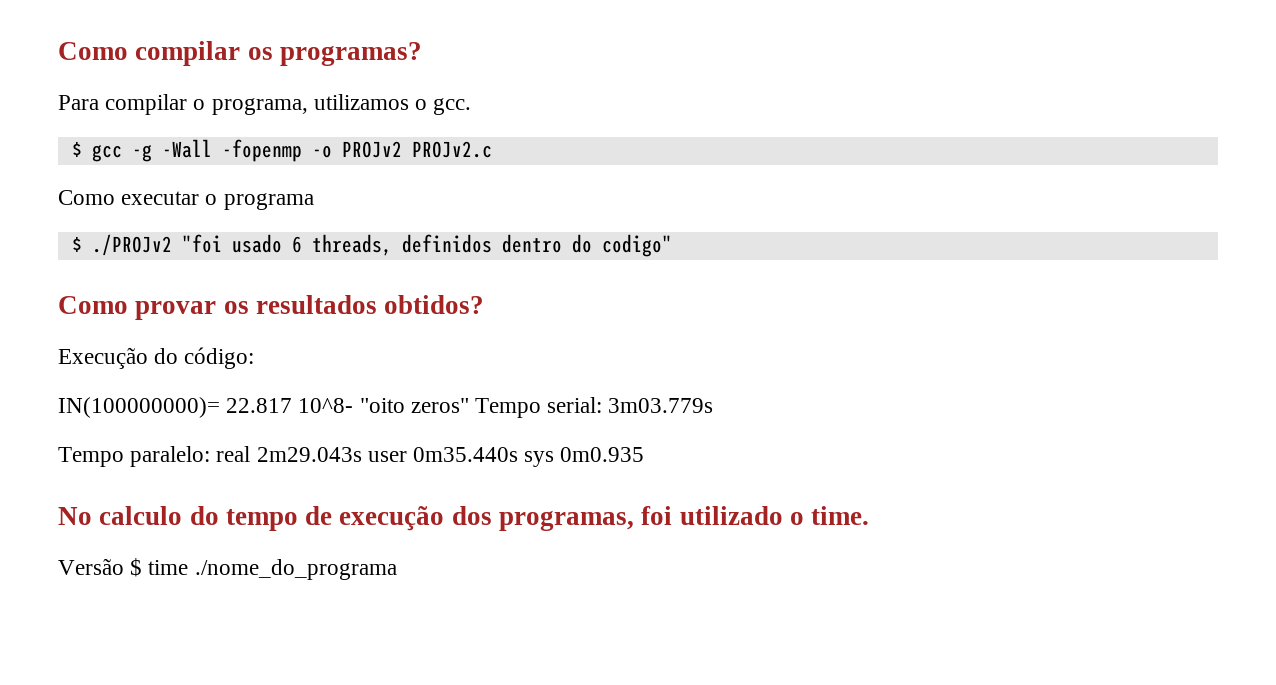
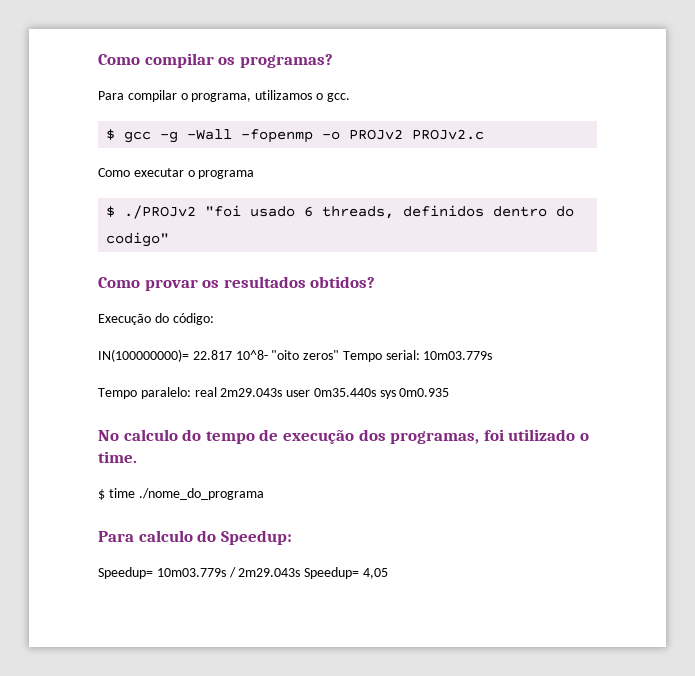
[608,398,714,413] 3m03.779s -> [423,351,493,360] 10m03.779s
[58,558,124,575] Versão -> (137, 457) none
(397, 569) none -> [98,530,292,545] [98,567,388,579] // Para calculo do Speedup: // Speedup= 10m03.779s / 2m29.043s Speedup= 4,05

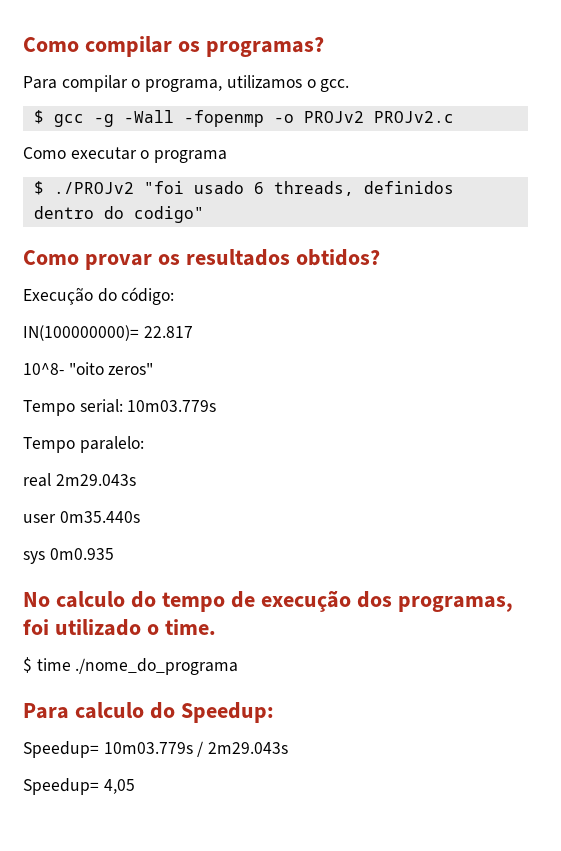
(232, 355) none -> (193, 332) //
(340, 355) none -> (154, 369) //
(191, 393) none -> (144, 444) //
(283, 392) none -> (136, 480) //
(376, 392) none -> (140, 517) //
(301, 572) none -> (289, 748) //

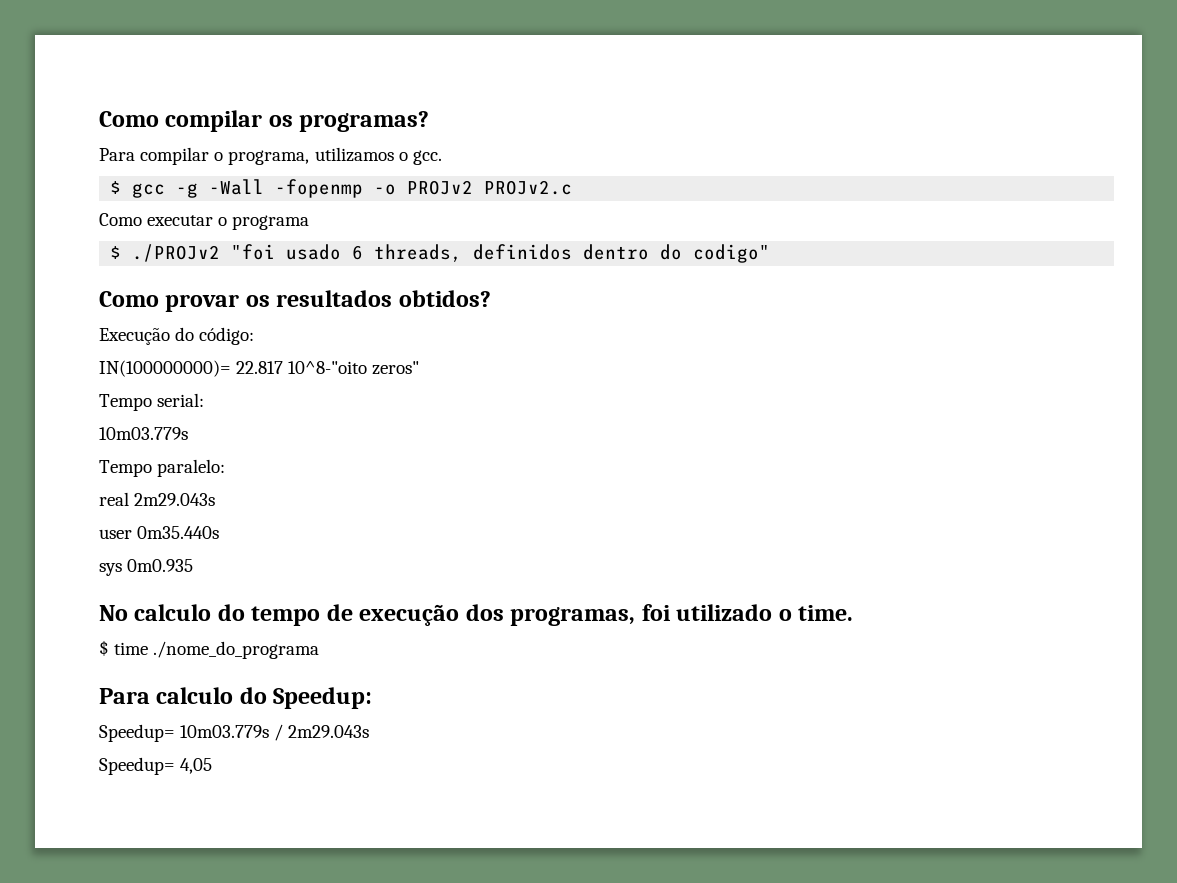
[23,362,104,375] // 10^8- "oito -> [288,361,368,374] 10^8-"oito
(123, 406) none -> (205, 400) //

